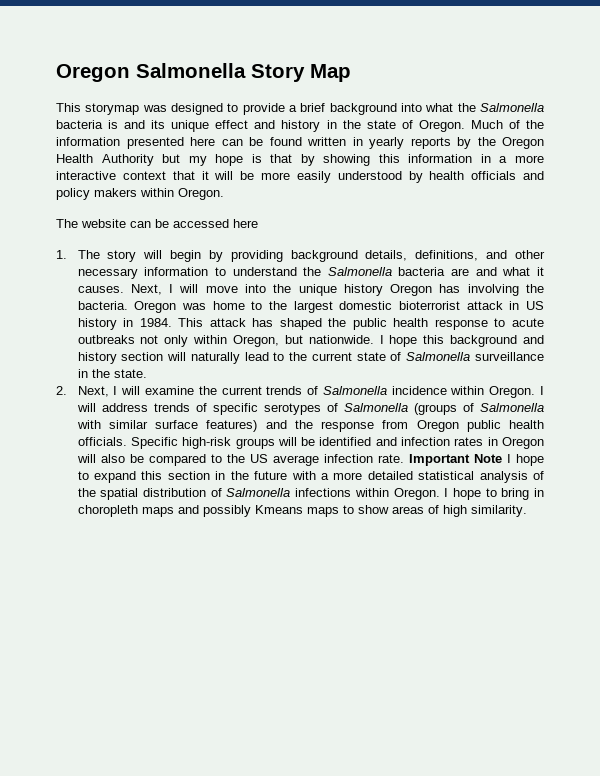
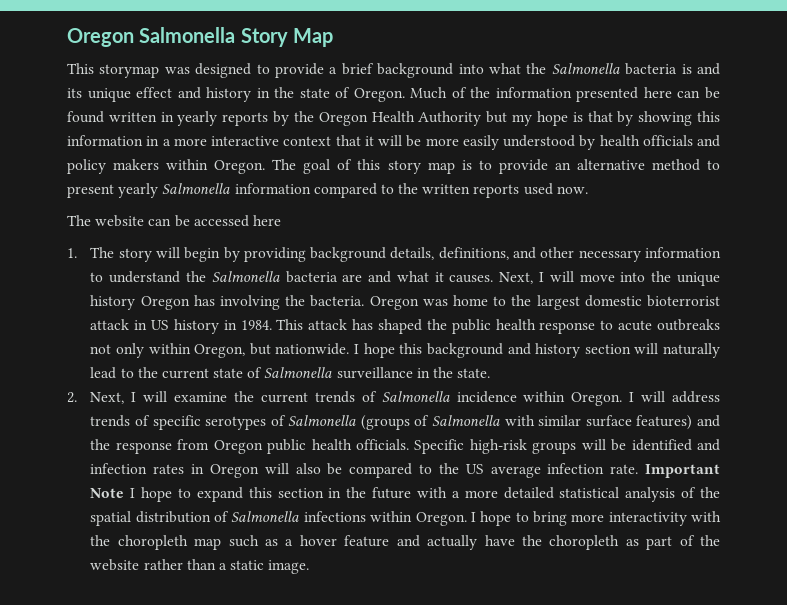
(224, 194) none -> [272,159,720,174] [67,183,588,198] The goal of this story map is to provide an alternative method to present yearly Salmonella information compared to the written reports used now.
[534,488,544,497] [77,505,527,517] in choropleth maps and possibly Kmeans maps to show areas of high similarity. -> [571,511,721,526] [90,535,720,550] [90,559,310,574] more interactivity with the choropleth map such as a hover feature and actually have the choropleth as part of the website rather than a static image.

